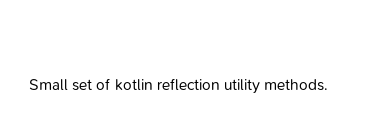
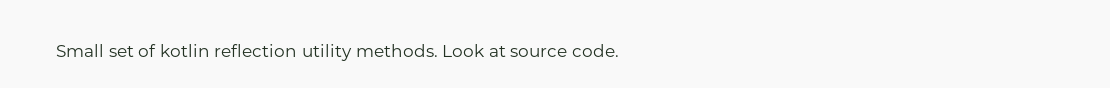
(329, 85) none -> [442,44,619,57] Look at source code.

